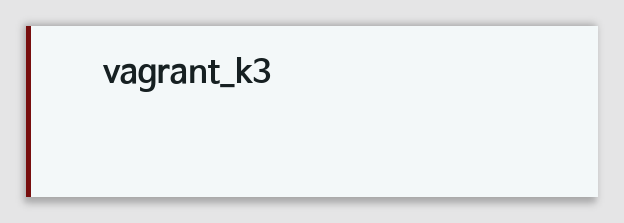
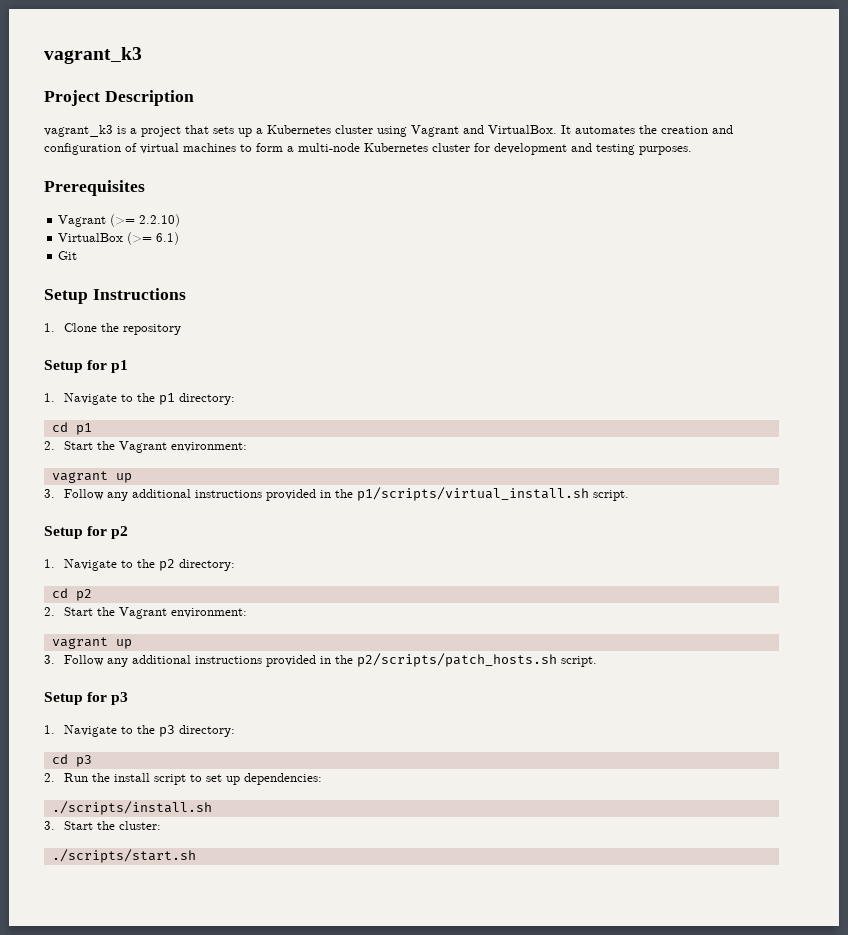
[102,57,271,92] vagrant_k3 -> [44,47,142,64] [44,90,194,106] [44,125,733,137] [44,143,692,155] [44,180,145,196] [58,214,181,227] [58,232,180,245] [58,251,78,260] [44,288,186,304] [44,323,182,335] [44,360,129,373] [44,393,236,405] [51,422,92,435] [44,441,248,453] [51,471,132,483] [44,487,630,501] [44,526,129,539] [44,559,236,571] [51,588,92,601] [44,607,248,619] [51,637,132,649] [44,653,598,667] [44,692,129,705] [44,725,236,737] [51,754,92,767] [44,773,323,785] [51,801,212,815] [44,821,162,830] [51,849,196,863] vagrant_k3 // Project Description // vagrant_k3 is a project that sets up a Kubernetes cluster using Vagrant and VirtualBox. It automates the creation and configuration of virtual machines to form a multi-node Kubernetes cluster for development and testing purposes. // Prerequisites // Vagrant (>= 2.2.10) // VirtualBox (>= 6.1) // Git // Setup Instructions // 1. Clone the repository // Setup for p1 // 1. Navigate to the p1 directory: // cd p1 // 2. Start the Vagrant environment: // vagrant up // 3. Follow any additional instructions provided in the p1/scripts/virtual_install.sh script. // Setup for p2 // 1. Navigate to the p2 directory: // cd p2 // 2. Start the Vagrant environment: // vagrant up // 3. Follow any additional instructions provided in the p2/scripts/patch_hosts.sh script. // Setup for p3 // 1. Navigate to the p3 directory: // cd p3 // 2. Run the install script to set up dependencies: // ./scripts/install.sh // 3. Start the cluster: // ./scripts/start.sh

